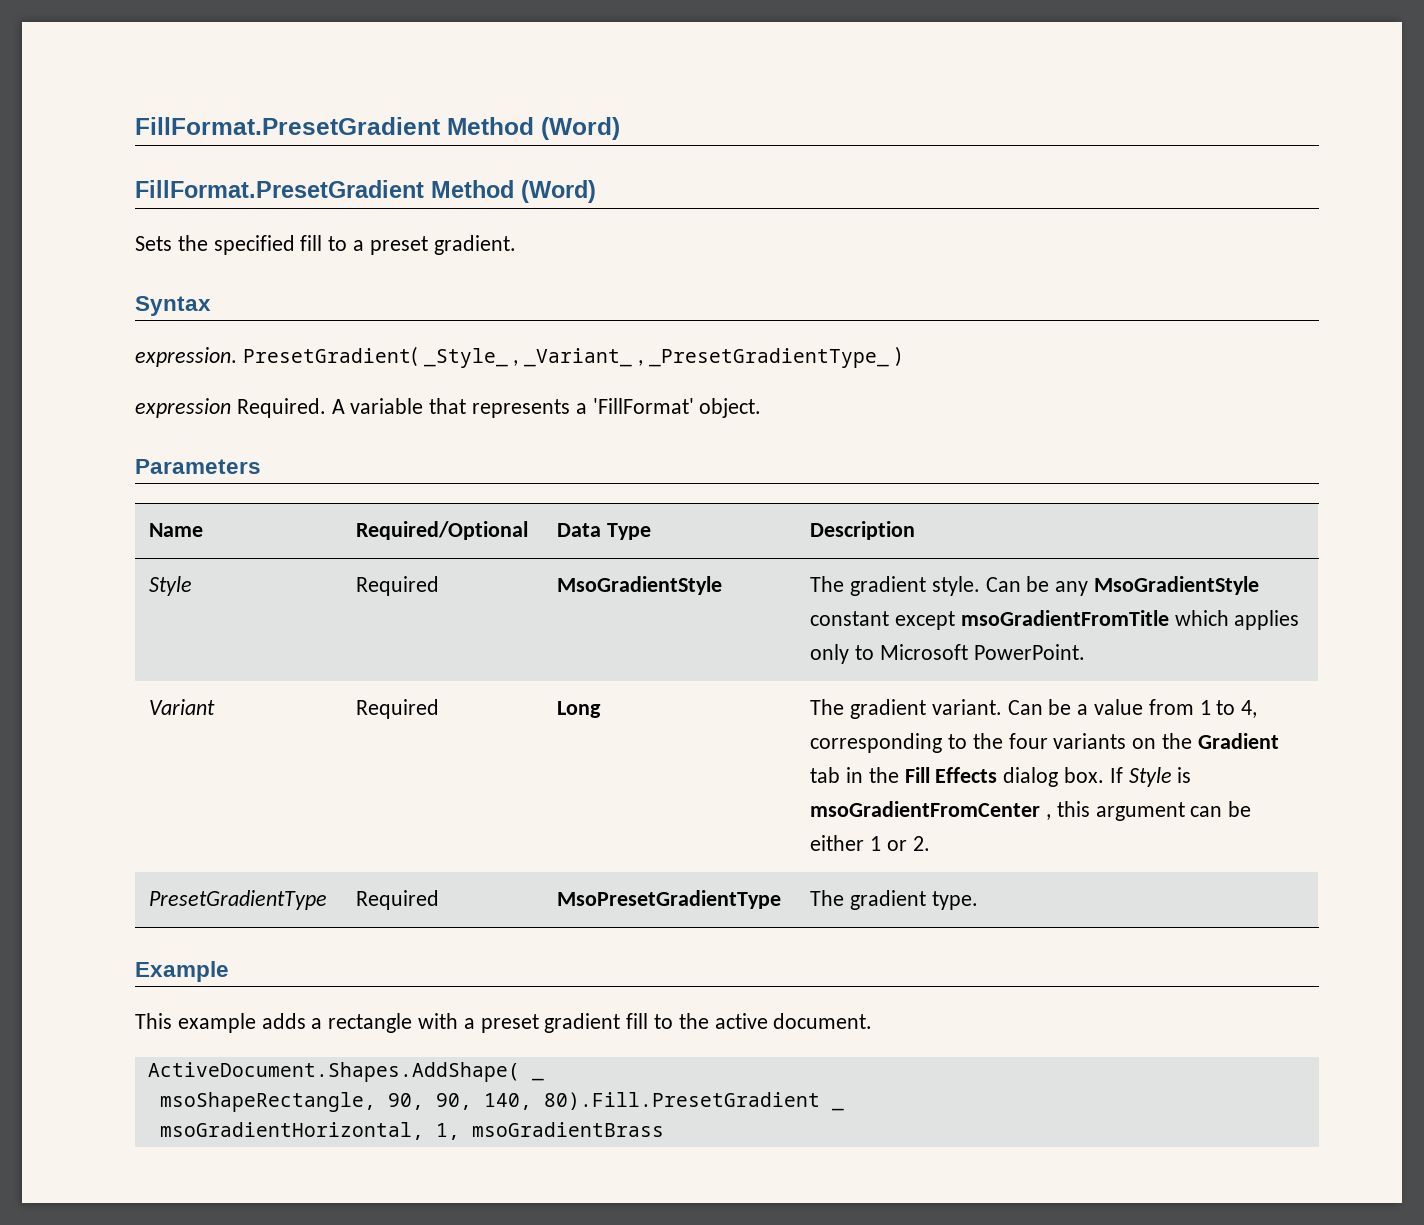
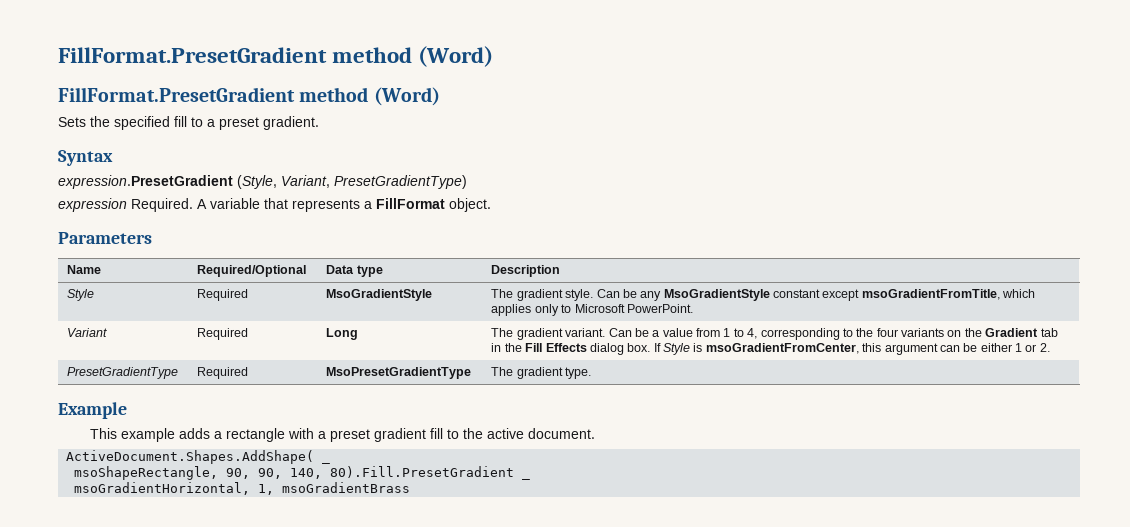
[135,117,534,135] FillFormat.PresetGradient Method -> [58,47,413,63] FillFormat.PresetGradient method
[431,180,514,198] Method -> [299,87,369,102] method
[135,346,902,368] expression. PresetGradient( _Style_ , _Variant_ , _PresetGradientType_ ) -> [58,175,467,189] expression.PresetGradient (Style, Variant, PresetGradientType)
[592,398,694,414] 'FillFormat' -> [376,198,445,209] FillFormat
[606,523,651,540] Type -> [356,265,383,277] type
[960,610,1169,626] msoGradientFromTitle -> [861,289,1000,300] msoGradientFromTitle,
[810,801,1051,820] msoGradientFromCenter , -> [705,343,859,354] msoGradientFromCenter,

